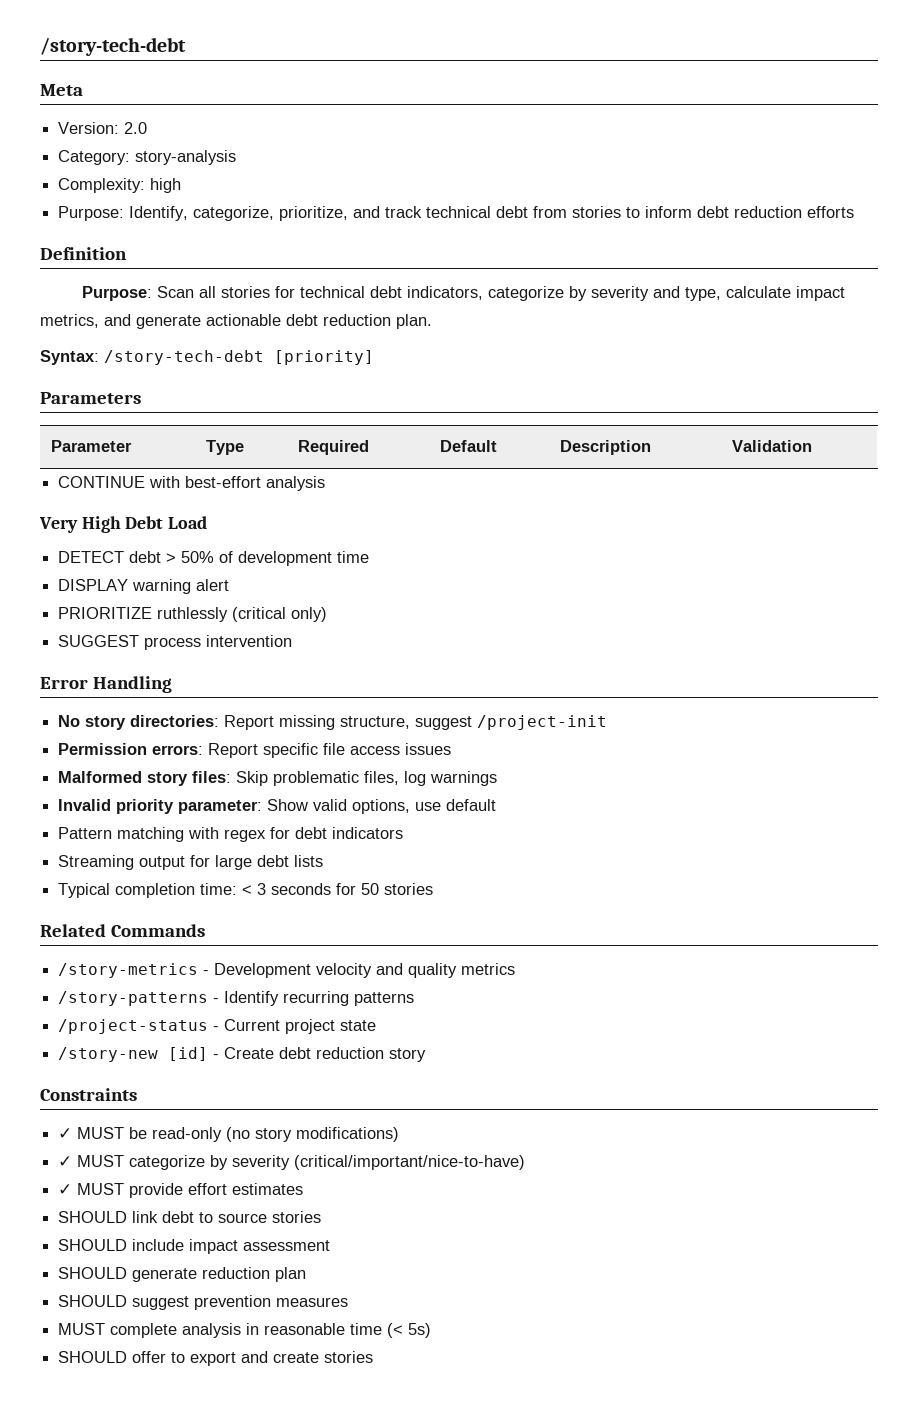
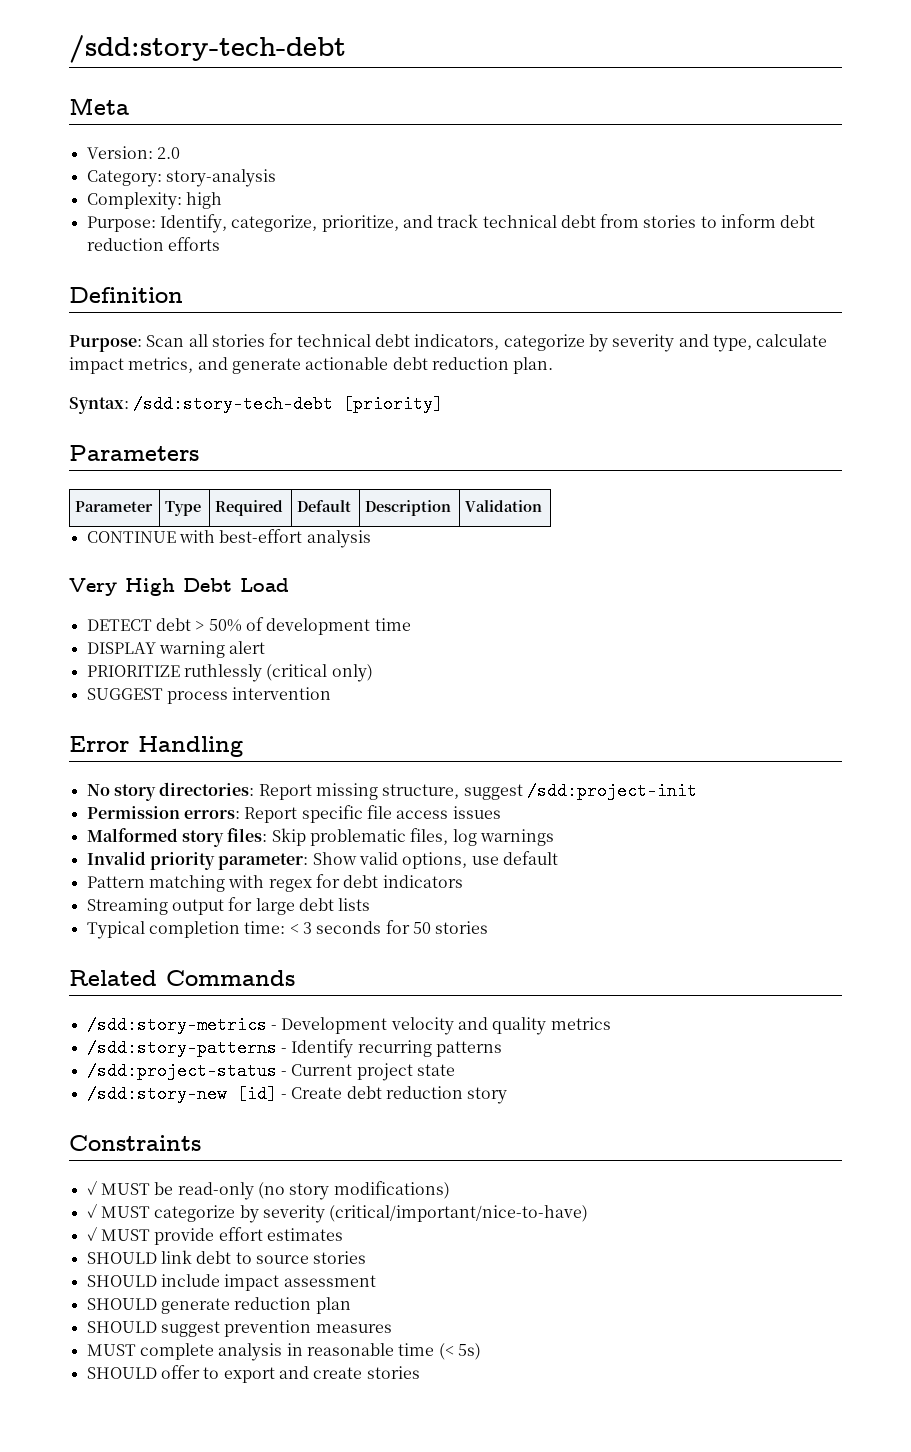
[40,37,186,56] /story-tech-debt -> [69,35,346,63] /sdd:story-tech-debt
[104,350,264,365] /story-tech-debt -> [133,395,334,413] /sdd:story-tech-debt
[477,715,608,730] /project-init -> [526,782,697,800] /sdd:project-init
[58,963,199,978] /story-metrics -> [86,1016,267,1034] /sdd:story-metrics
[58,991,209,1006] /story-patterns -> [86,1039,277,1057] /sdd:story-patterns
[58,1019,209,1034] /project-status -> [86,1062,277,1080] /sdd:project-status
[58,1047,159,1062] /story-new -> [86,1085,227,1103] /sdd:story-new

